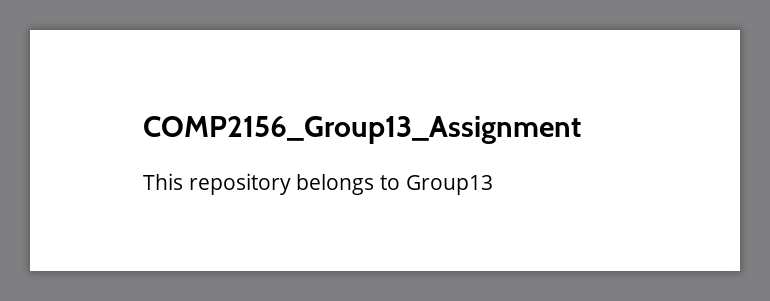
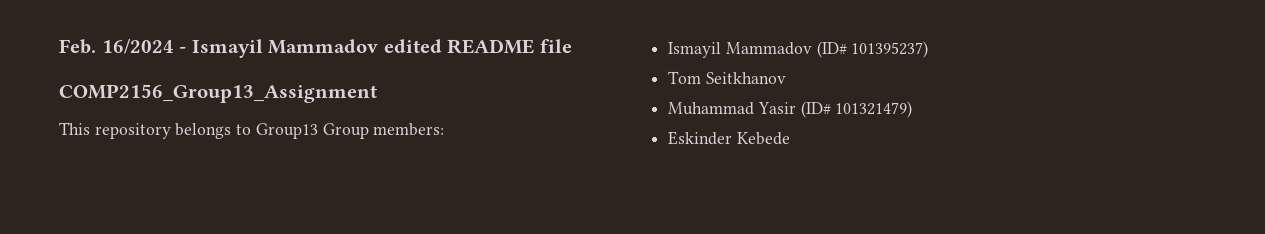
(143, 130) none -> [59,39,572,58] Feb. 16/2024 - Ismayil Mammadov edited README file //
(493, 185) none -> [322,123,445,139] [668,41,929,58] [668,71,786,84] [668,101,913,118] [668,131,790,145] Group members: // Ismayil Mammadov (ID# 101395237) // Tom Seitkhanov // Muhammad Yasir (ID# 101321479) // Eskinder Kebede

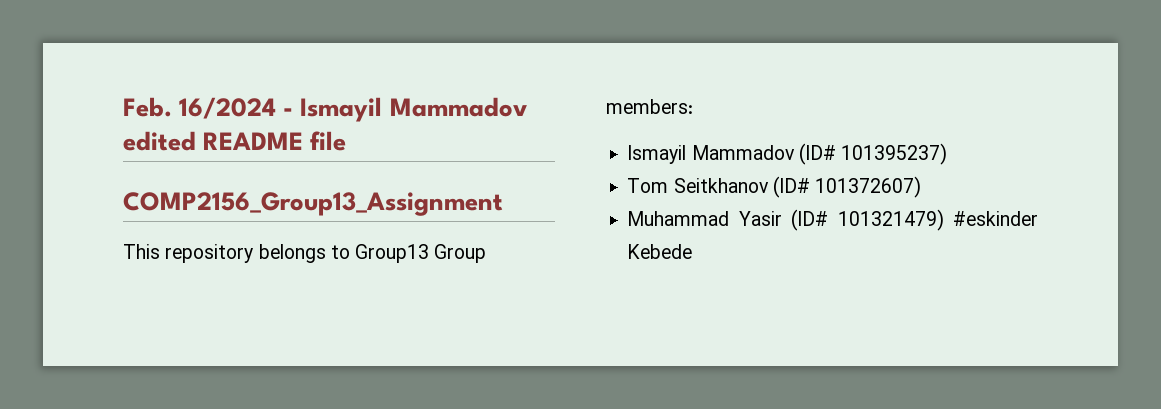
(786, 78) none -> [772,176,922,198] (ID# 101372607)
[668,131,733,145] // Eskinder -> [953,211,1038,226] #eskinder

